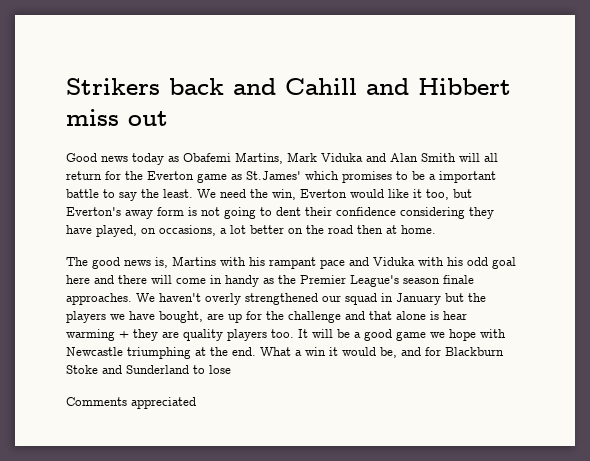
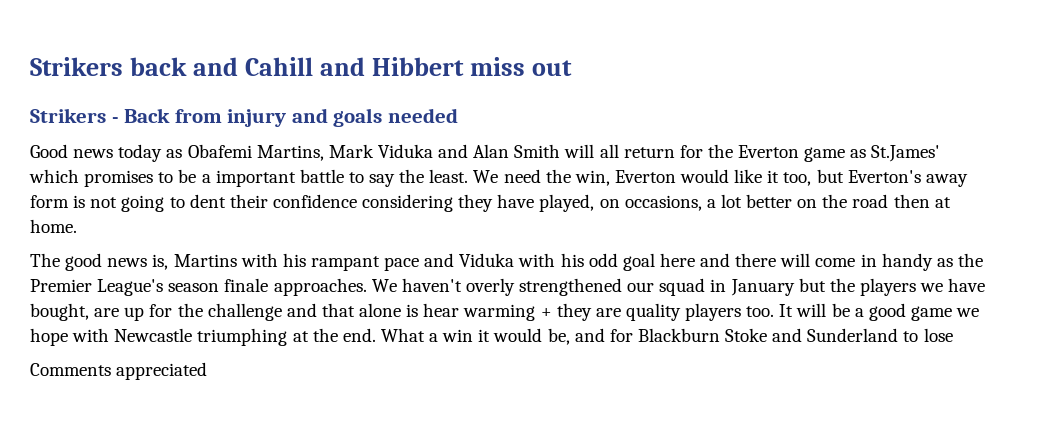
(168, 118) none -> [30,108,458,127] // Strikers - Back from injury and goals needed

